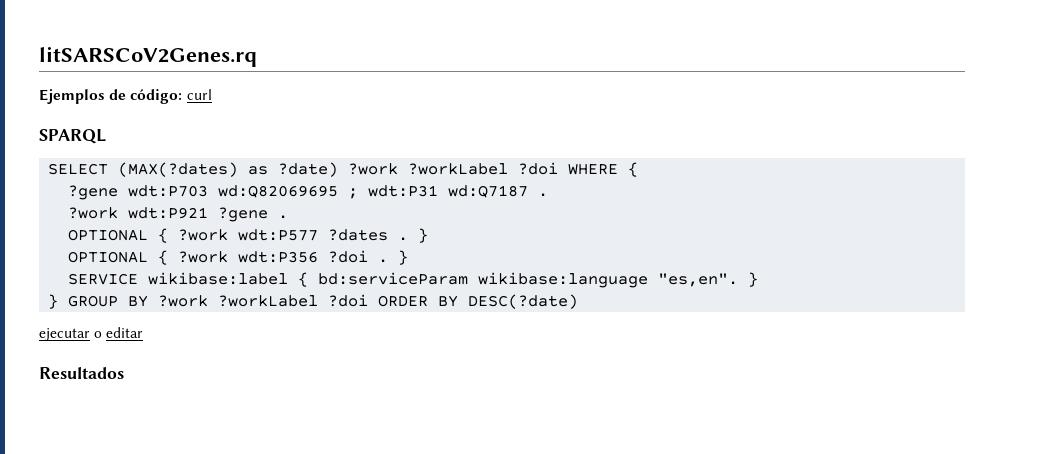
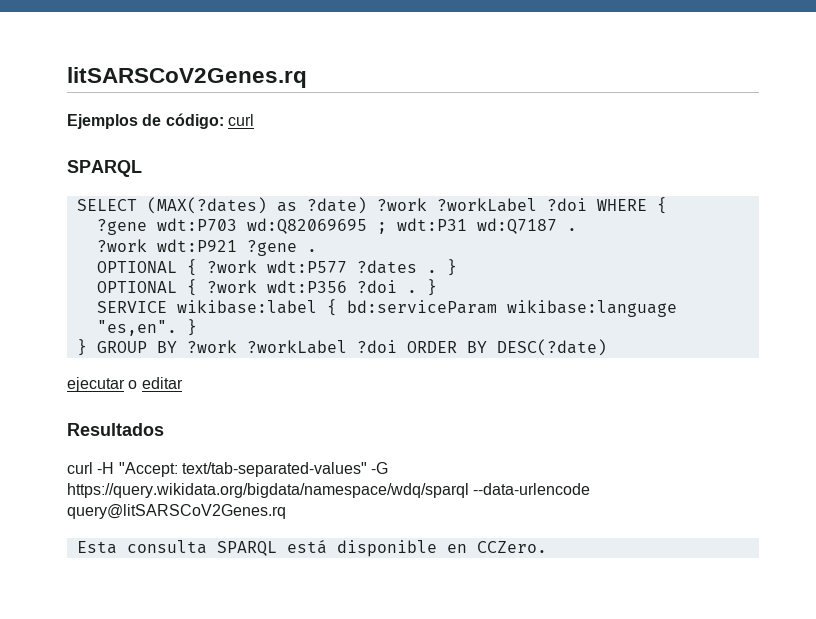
(124, 373) none -> [67,462,389,477] [67,483,591,498] [67,504,286,519] [76,539,547,557] // curl -H "Accept: text/tab-separated-values" -G https://query.wikidata.org/bigdata/namespace/wdq/sparql --data-urlencode query@litSARSCoV2Genes.rq // Esta consulta SPARQL está disponible en CCZero.

